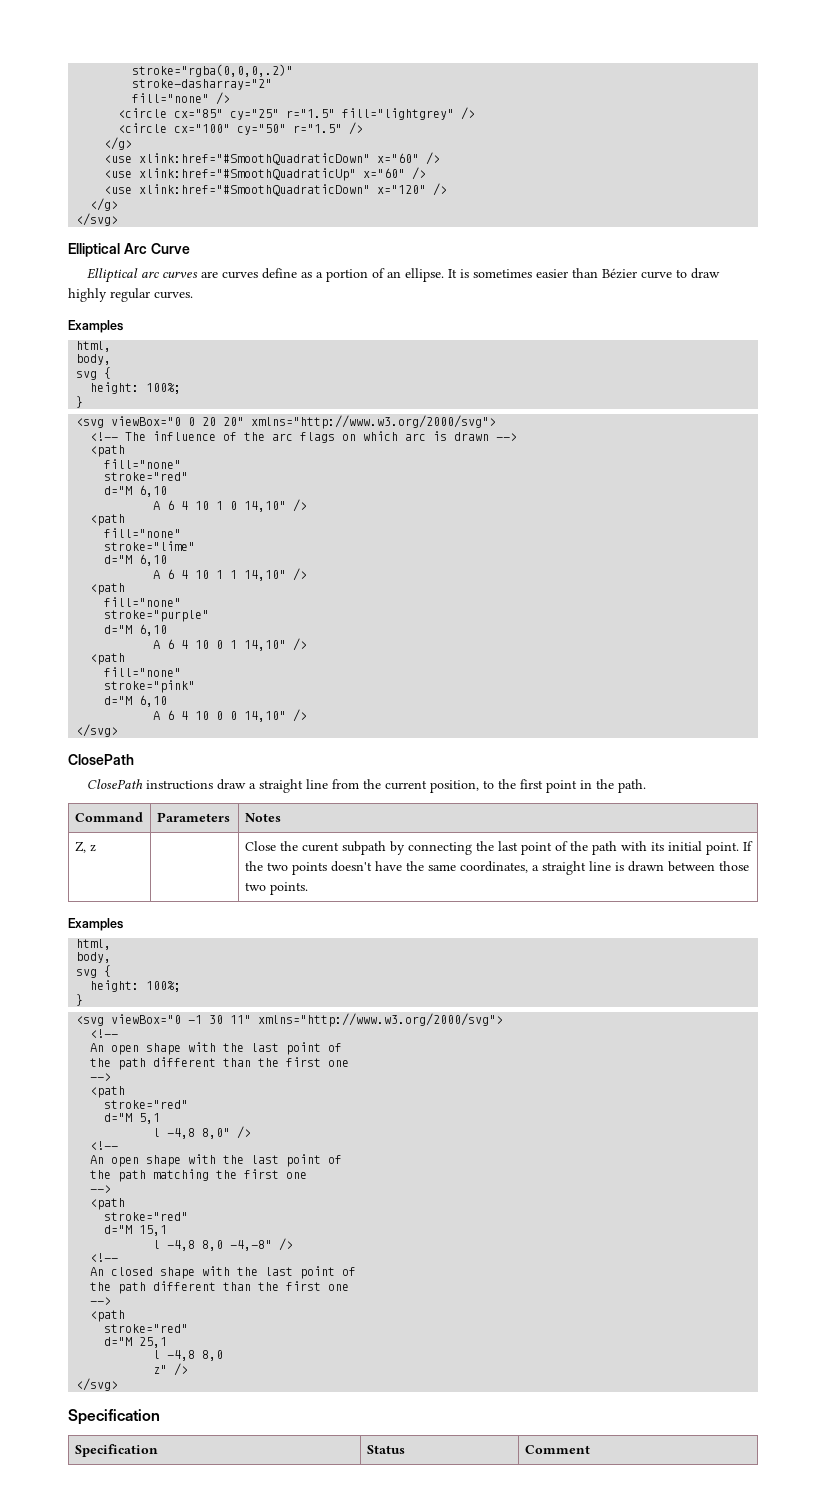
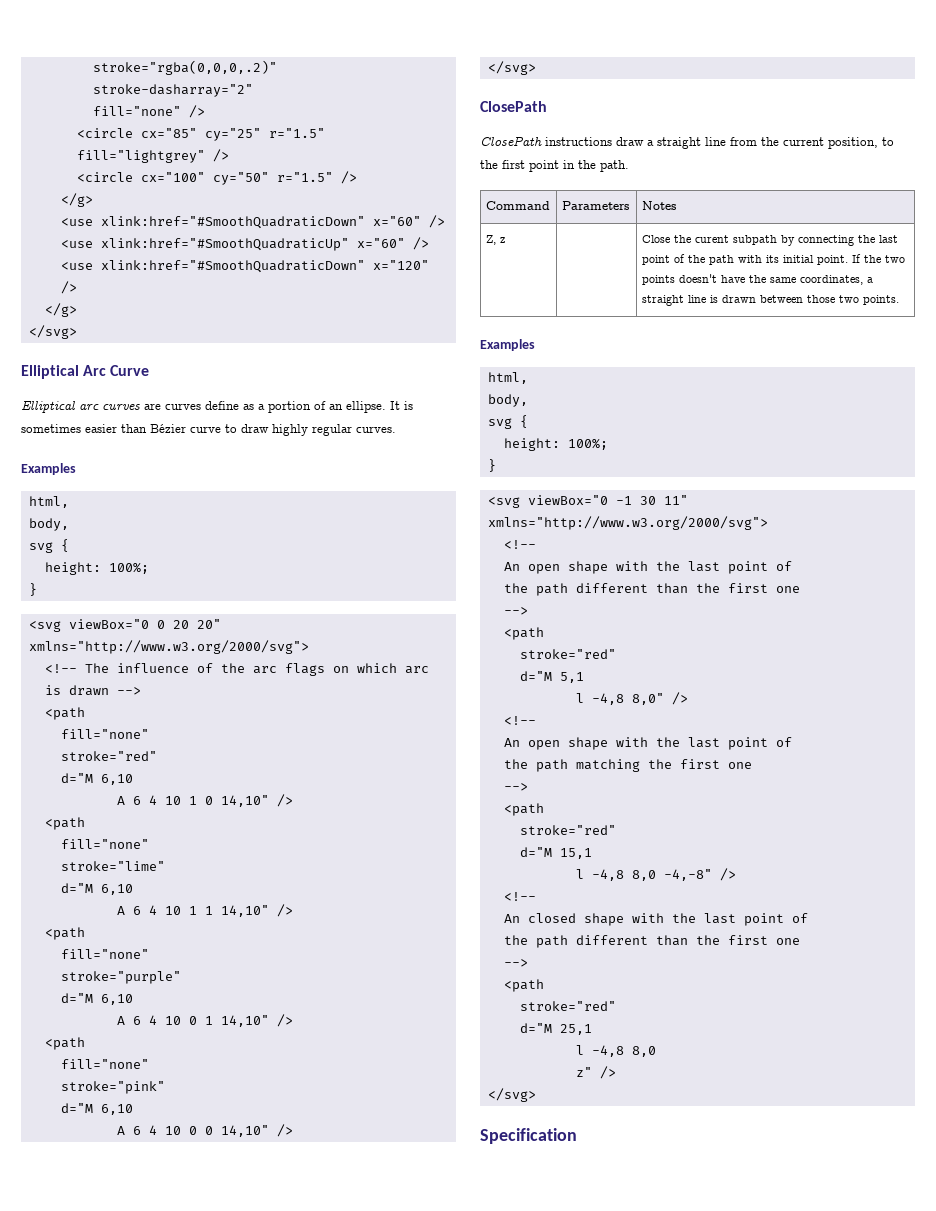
[74,1444,158,1457] [366,1445,405,1454] [524,1445,590,1454] // Specification | Status | Comment -> (577, 1136) none

